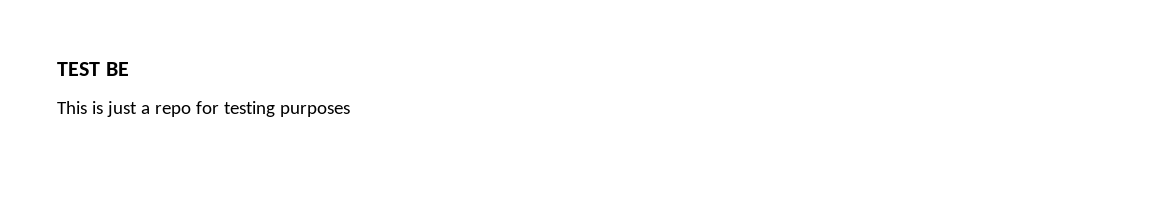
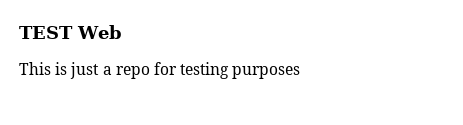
[105,62,129,76] BE -> [77,25,122,39] Web

